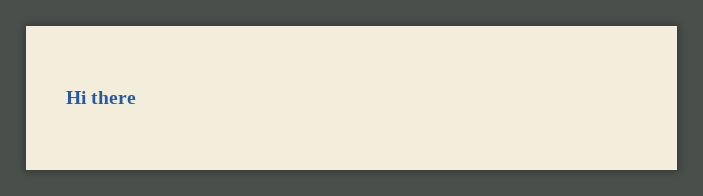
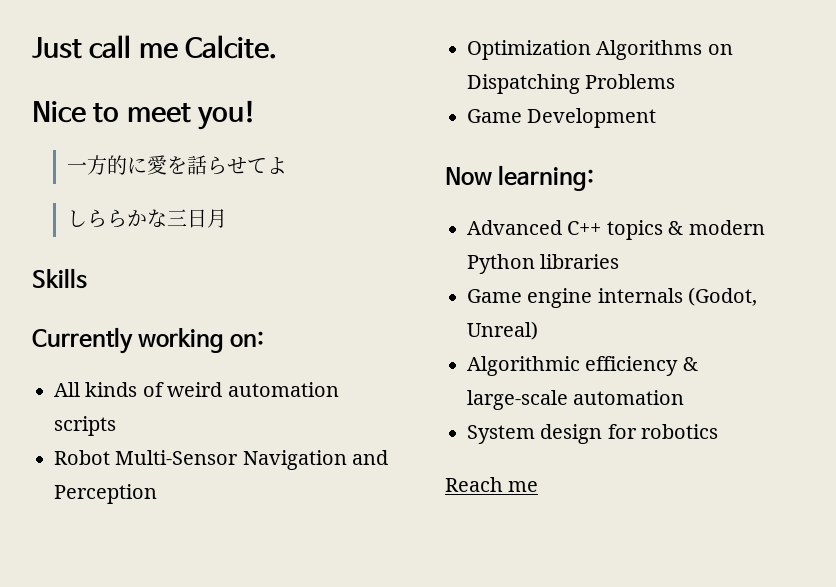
[66,91,137,104] Hi there -> [32,35,277,59] [32,100,256,130] [67,155,288,175] [67,209,228,228] [32,268,87,289] [32,327,265,354] [54,382,339,397] [54,416,116,436] [54,450,389,470] [54,484,157,504] [467,40,733,60] [467,74,676,94] [467,108,657,128] [445,165,595,191] [467,220,765,240] [467,254,620,274] [467,287,758,308] [467,321,538,340] [467,356,698,376] [467,390,685,410] [467,424,719,444] [445,477,539,492] Just call me Calcite. // Nice to meet you! // 一方的に愛を話らせてよ // しららかな三日月 // Skills // Currently working on: // All kinds of weird automation scripts // Robot Multi-Sensor Navigation and Perception // Optimization Algorithms on Dispatching Problems // Game Development // Now learning: // Advanced C++ topics & modern Python libraries // Game engine internals (Godot, Unreal) // Algorithmic efficiency & large-scale automation // System design for robotics // Reach me

